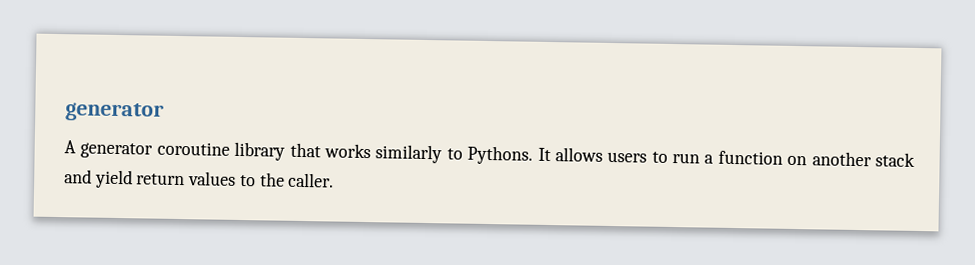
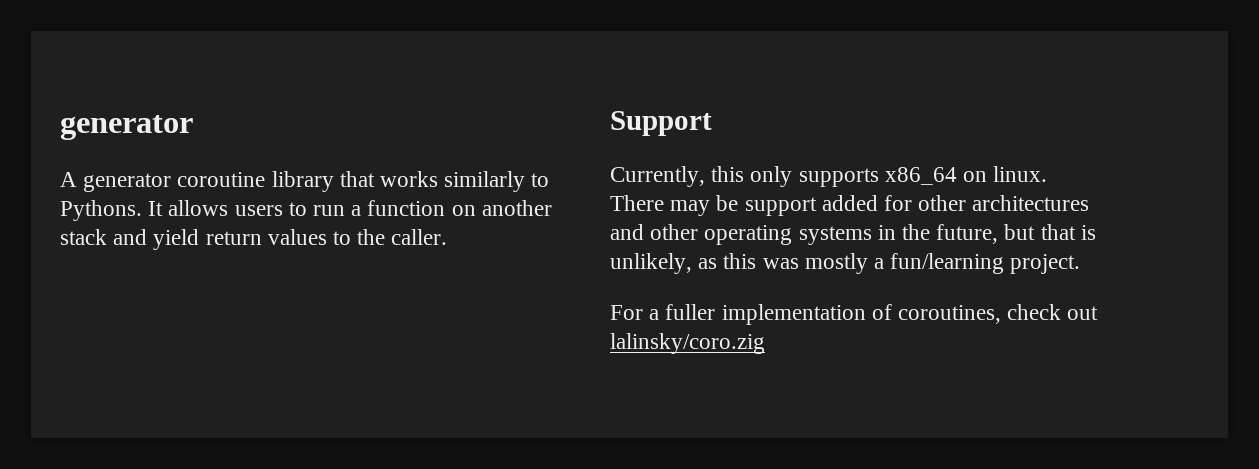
(335, 180) none -> [610,111,712,136] [610,166,1048,187] [610,195,1090,216] [610,224,1096,245] [610,253,1081,274] [610,304,1099,325] [610,333,765,354] // Support // Currently, this only supports x86_64 on linux. There may be support added for other architectures and other operating systems in the future, but that is unlikely, as this was mostly a fun/learning project. // For a fuller implementation of coroutines, check out lalinsky/coro.zig

